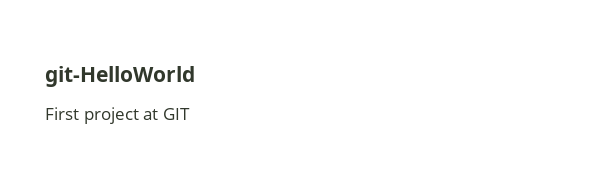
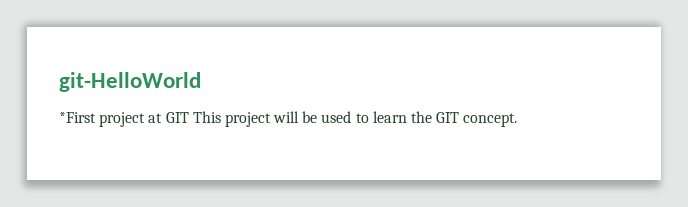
[45,107,79,120] First -> [59,112,96,123] *First
(190, 114) none -> [192,111,518,127] This project will be used to learn the GIT concept.

